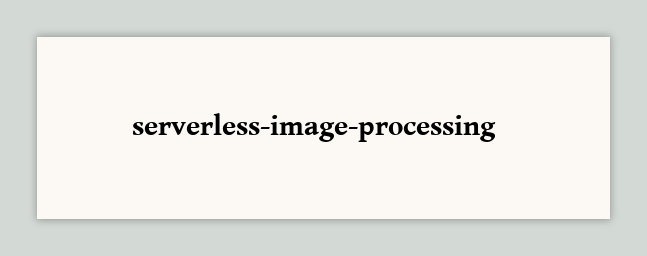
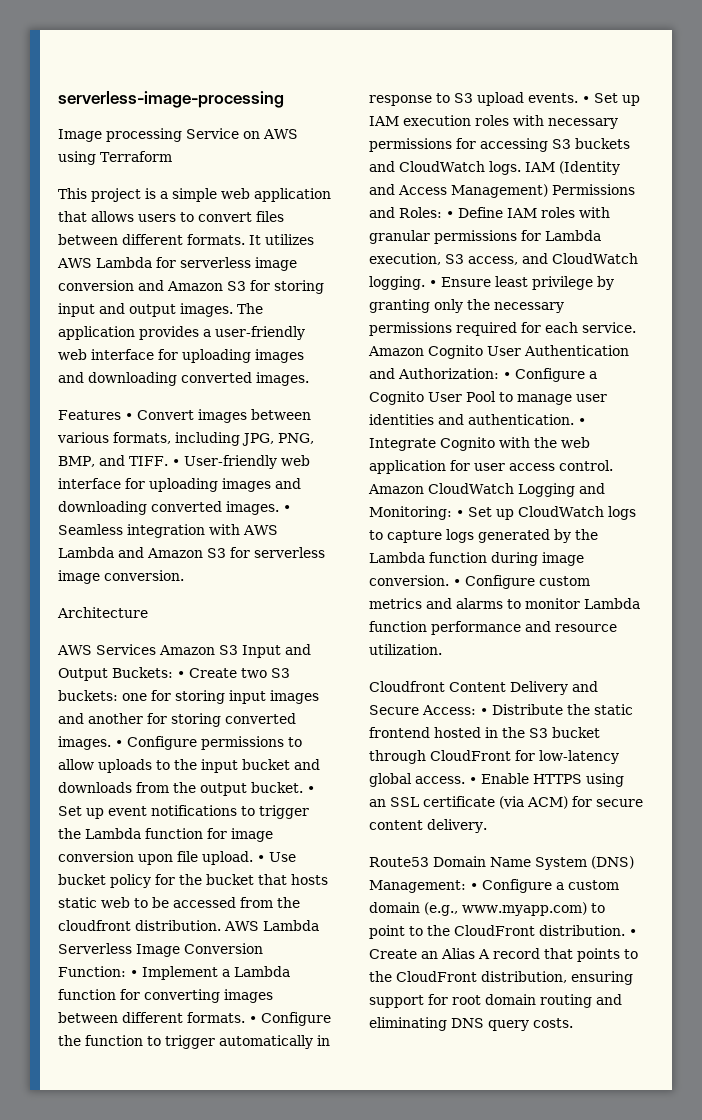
(496, 127) none -> [58,128,298,142] [58,151,172,165] [58,188,331,202] [58,211,284,222] [58,234,314,245] [57,257,297,271] [58,280,324,294] [58,303,263,317] [58,326,305,340] [58,349,304,363] [58,372,309,386] [58,409,311,423] [57,432,314,446] [58,455,310,469] [58,478,301,492] [58,501,291,515] [58,524,278,538] [58,547,325,558] [58,570,184,584] [57,607,148,618] [57,644,311,658] [58,667,290,681] [58,690,319,704] [58,713,296,727] [58,736,302,750] [58,759,320,773] [58,782,315,796] [58,805,309,819] [58,828,273,842] [58,851,296,865] [58,874,328,888] [58,897,300,908] [58,920,319,931] [58,943,263,957] [58,966,290,980] [58,989,273,1003] [58,1012,331,1026] [58,1035,330,1049] [369,92,640,106] [369,115,618,129] [369,138,630,152] [369,161,620,175] [369,184,635,198] [369,207,610,218] [369,230,601,244] [369,253,638,265] [369,276,614,290] [369,299,564,313] [369,322,636,336] [368,345,629,359] [369,368,597,382] [369,391,607,405] [369,414,586,425] [369,437,590,451] [369,460,613,474] [368,483,605,497] [369,506,636,520] [369,529,598,543] [369,552,584,566] [369,575,590,589] [369,598,640,609] [369,621,617,635] [369,644,442,655] [369,681,598,695] [369,704,633,715] [369,727,600,738] [369,750,619,764] [369,773,624,787] [369,796,643,809] [369,819,487,833] [369,856,634,870] [369,879,619,893] [369,902,605,916] [369,925,637,939] [369,948,638,962] [369,971,633,985] [369,994,622,1008] [369,1017,573,1031] // Image processing Service on AWS using Terraform // This project is a simple web application that allows users to convert files between different formats. It utilizes AWS Lambda for serverless image conversion and Amazon S3 for storing input and output images. The application provides a user-friendly web interface for uploading images and downloading converted images. // Features • Convert images between various formats, including JPG, PNG, BMP, and TIFF. • User-friendly web interface for uploading images and downloading converted images. • Seamless integration with AWS Lambda and Amazon S3 for serverless image conversion. // Architecture // AWS Services Amazon S3 Input and Output Buckets: • Create two S3 buckets: one for storing input images and another for storing converted images. • Configure permissions to allow uploads to the input bucket and downloads from the output bucket. • Set up event notifications to trigger the Lambda function for image conversion upon file upload. • Use bucket policy for the bucket that hosts static web to be accessed from the cloudfront distribution. AWS Lambda Serverless Image Conversion Function: • Implement a Lambda function for converting images between different formats. • Configure the function to trigger automatically in response to S3 upload events. • Set up IAM execution roles with necessary permissions for accessing S3 buckets and CloudWatch logs. IAM (Identity and Access Management) Permissions and Roles: • Define IAM roles with granular permissions for Lambda execution, S3 access, and CloudWatch logging. • Ensure least privilege by granting only the necessary permissions required for each service. Amazon Cognito User Authentication and Authorization: • Configure a Cognito User Pool to manage user identities and authentication. • Integrate Cognito with the web application for user access control. Amazon CloudWatch Logging and Monitoring: • Set up CloudWatch logs to capture logs generated by the Lambda function during image conversion. • Configure custom metrics and alarms to monitor Lambda function performance and resource utilization. // Cloudfront Content Delivery and Secure Access: • Distribute the static frontend hosted in the S3 bucket through CloudFront for low-latency global access. • Enable HTTPS using an SSL certificate (via ACM) for secure content delivery. // Route53 Domain Name System (DNS) Management: • Configure a custom domain (e.g., www.myapp.com) to point to the CloudFront distribution. • Create an Alias A record that points to the CloudFront distribution, ensuring support for root domain routing and eliminating DNS query costs.

